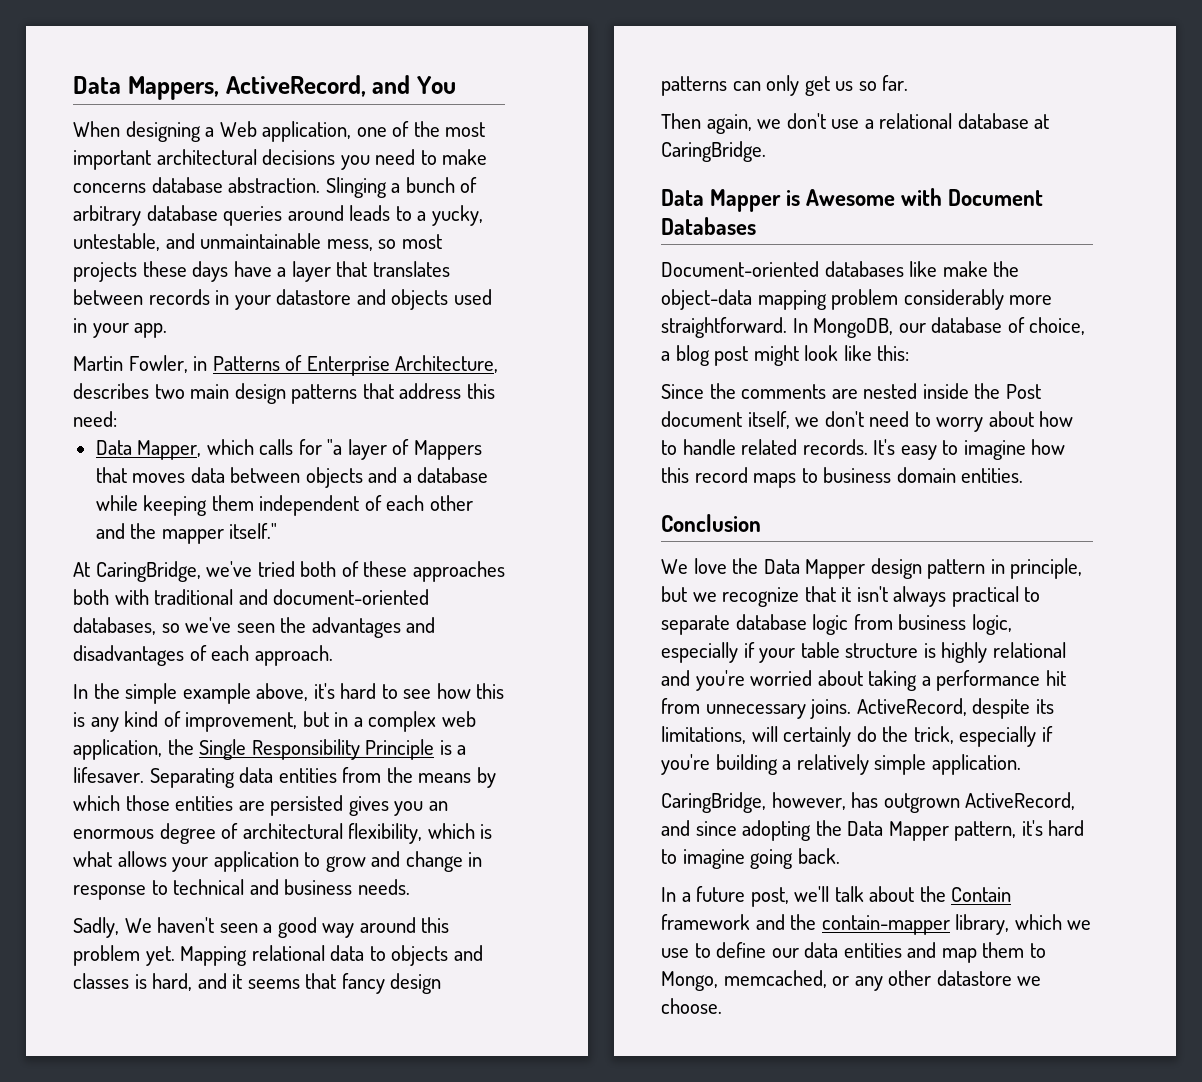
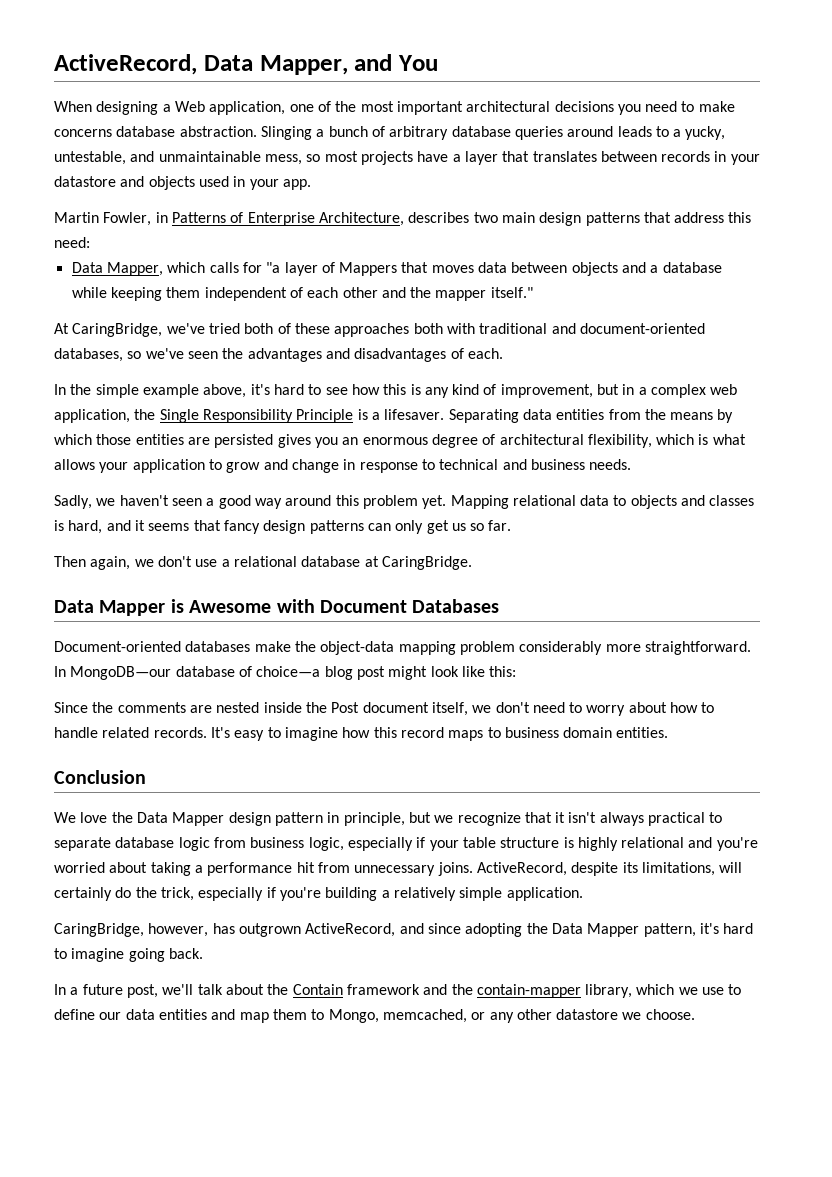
[73,75,366,100] Data Mappers, ActiveRecord, -> [54,54,348,75] ActiveRecord, Data Mapper,
[142,261,229,282] these days -> (413, 158) none
[211,645,333,666] each approach. -> [467,348,503,359] each.
[124,918,152,933] We -> [96,498,116,506] we
[909,261,938,277] like -> (251, 646) none
[813,317,1086,338] [661,351,670,361] MongoDB, our database of choice, a -> [70,666,321,680] MongoDB—our database of choice—a

